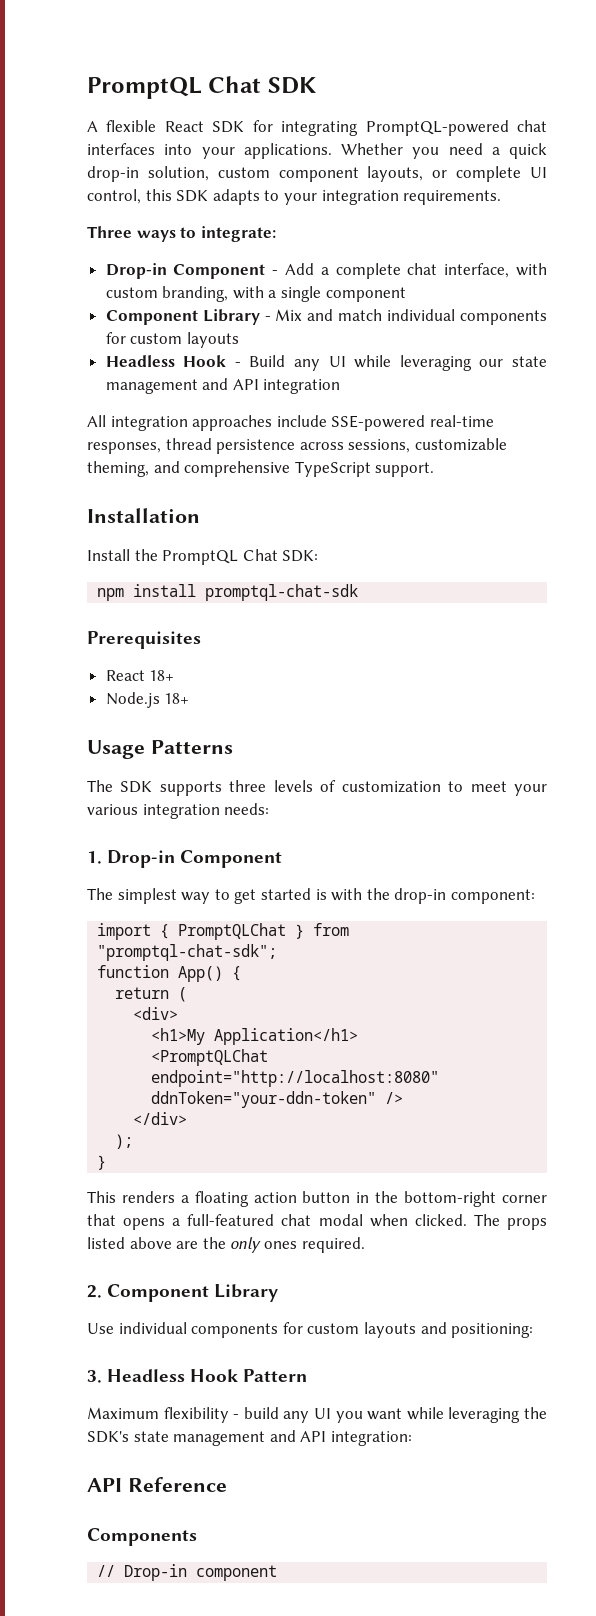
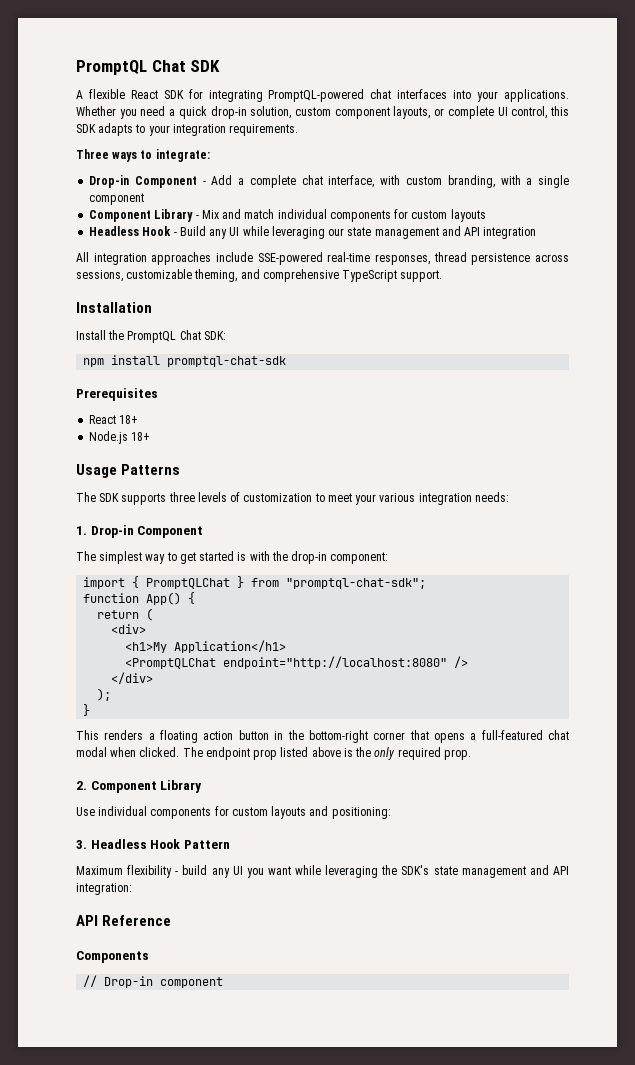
[151,1091,377,1108] ddnToken="your-ddn-token" -> (448, 662) none
[506,1218,547,1230] props -> [205,747,278,760] endpoint prop
[176,1241,199,1249] are -> [343,748,353,757] is
[263,1237,365,1253] ones required. -> [397,747,471,760] required prop.

